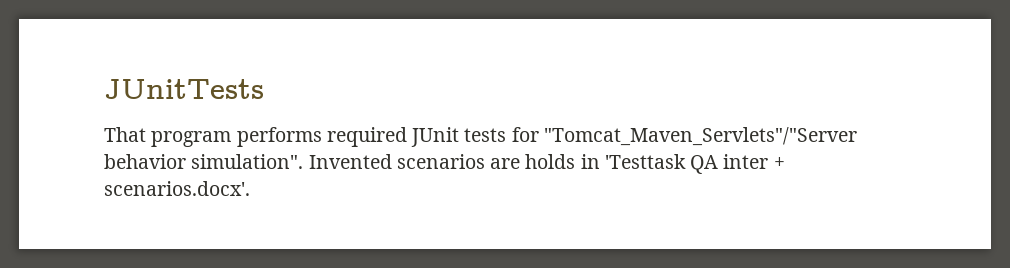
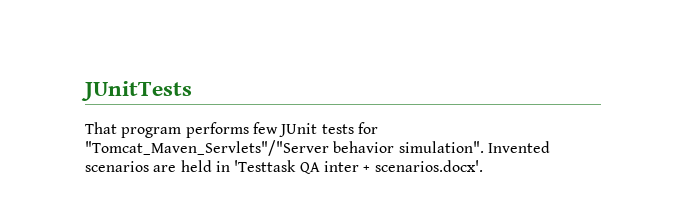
[326,127,407,147] required -> [252,122,278,134] few
[525,154,576,169] holds -> [180,160,212,172] held

